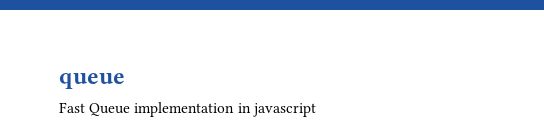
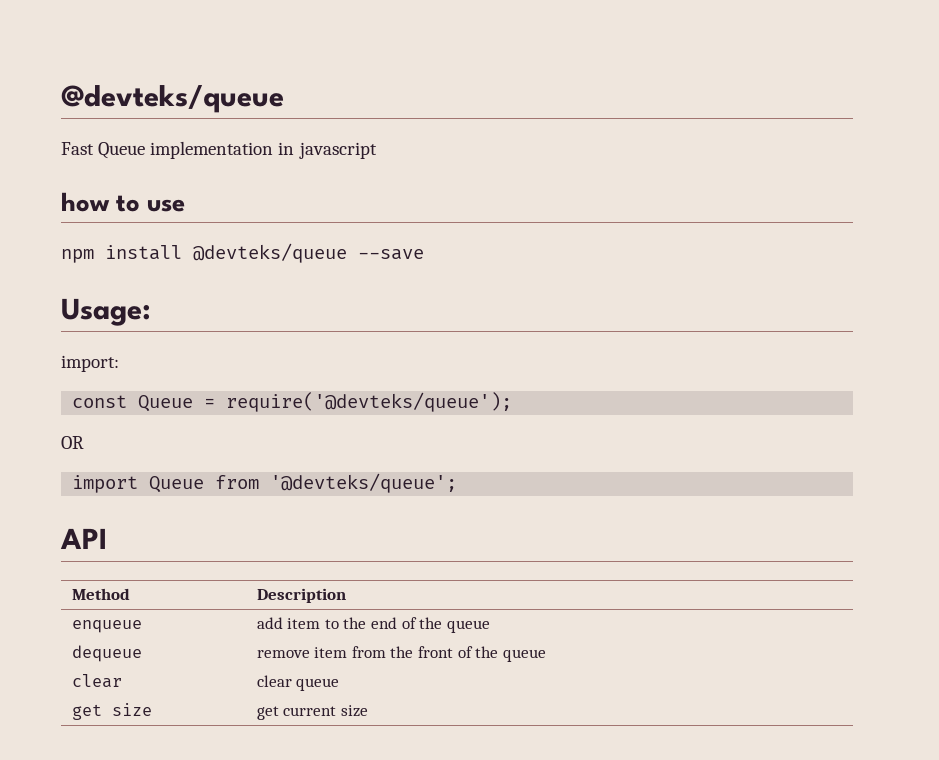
[59,73,125,89] queue -> [61,85,284,113] @devteks/queue
(316, 110) none -> [61,192,186,212] [61,243,424,263] [61,298,151,326] [61,355,119,372] [72,392,513,412] [61,436,84,449] [72,473,458,493] [60,528,107,549] [71,588,130,600] [256,588,346,603] [71,620,142,633] [256,617,490,633] [71,645,142,662] [256,646,546,662] [71,674,122,688] [256,675,340,691] [71,703,152,720] [256,705,368,720] // how to use // npm install @devteks/queue --save // Usage: // import: // const Queue = require('@devteks/queue'); // OR // import Queue from '@devteks/queue'; // API // Method | Description // enqueue | add item to the end of the queue // dequeue | remove item from the front of the queue // clear | clear queue // get size | get current size

